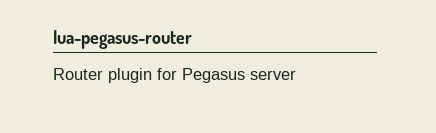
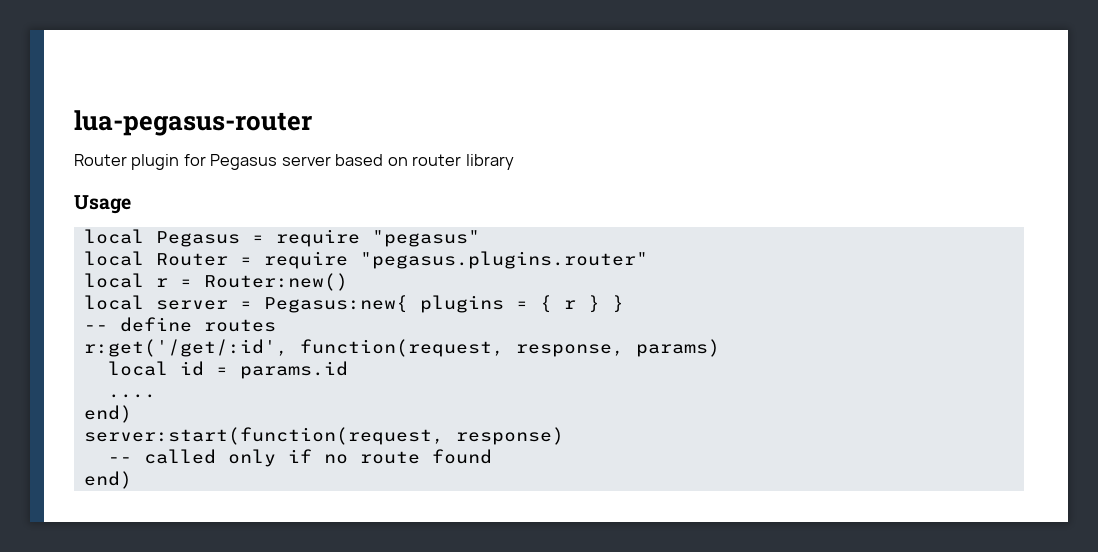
(296, 75) none -> [335,154,514,170] [74,195,131,214] [83,229,480,247] [83,251,648,269] [83,273,348,291] [83,295,624,313] [83,317,276,332] [83,339,720,357] [107,361,348,379] [107,394,156,398] [83,405,132,423] [83,427,564,445] [107,449,492,467] [83,471,132,489] based on router library // Usage // local Pegasus = require "pegasus" // local Router = require "pegasus.plugins.router" // local r = Router:new() // local server = Pegasus:new{ plugins = { r } } // -- define routes // r:get('/get/:id', function(request, response, params) // local id = params.id // .... // end) // server:start(function(request, response) // -- called only if no route found // end)

